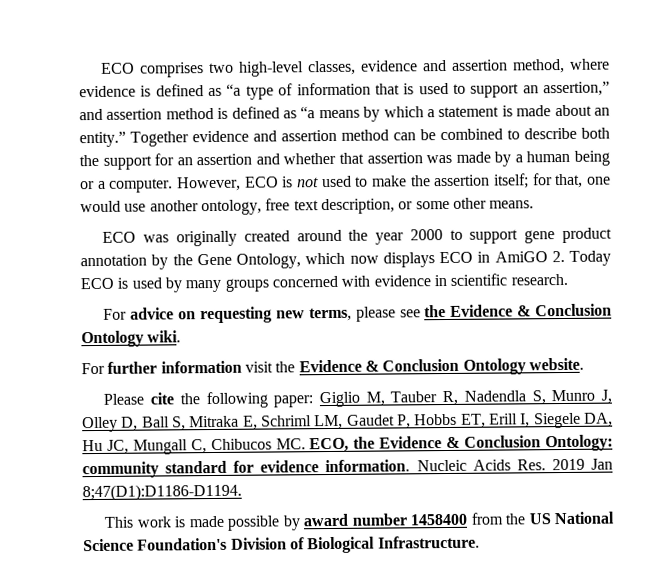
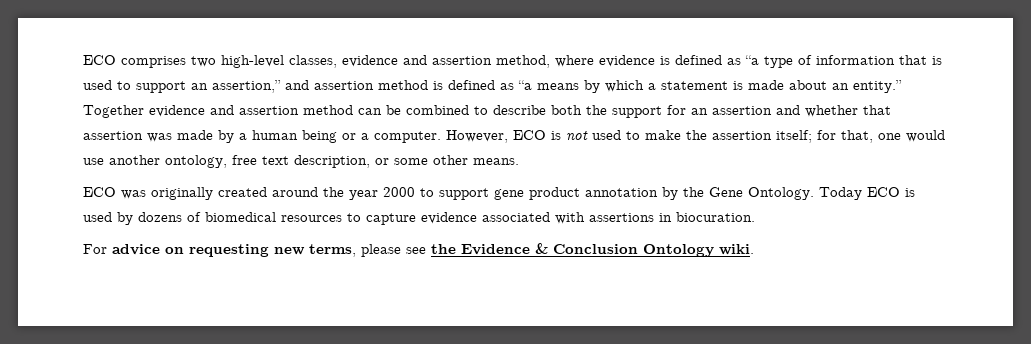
[236,250,565,269] Ontology, which now displays ECO in AmiGO 2. -> [748,187,814,200] Ontology.
[185,273,568,293] many groups concerned with evidence in scientific research. -> [138,212,755,225] dozens of biomedical resources to capture evidence associated with assertions in biocuration.
[81,357,584,375] [103,389,613,409] [82,412,613,433] [82,434,614,455] [82,458,613,479] [82,483,242,502] [104,511,614,531] [83,535,480,554] // For further information visit the Evidence & Conclusion Ontology website. // Please cite the following paper: Giglio M, Tauber R, Nadendla S, Munro J, Olley D, Ball S, Mitraka E, Schriml LM, Gaudet P, Hobbs ET, Erill I, Siegele DA, Hu JC, Mungall C, Chibucos MC. ECO, the Evidence & Conclusion Ontology: community standard for evidence information. Nucleic Acids Res. 2019 Jan 8;47(D1):D1186-D1194. // This work is made possible by award number 1458400 from the US National Science Foundation's Division of Biological Infrastructure. -> (754, 249) none

